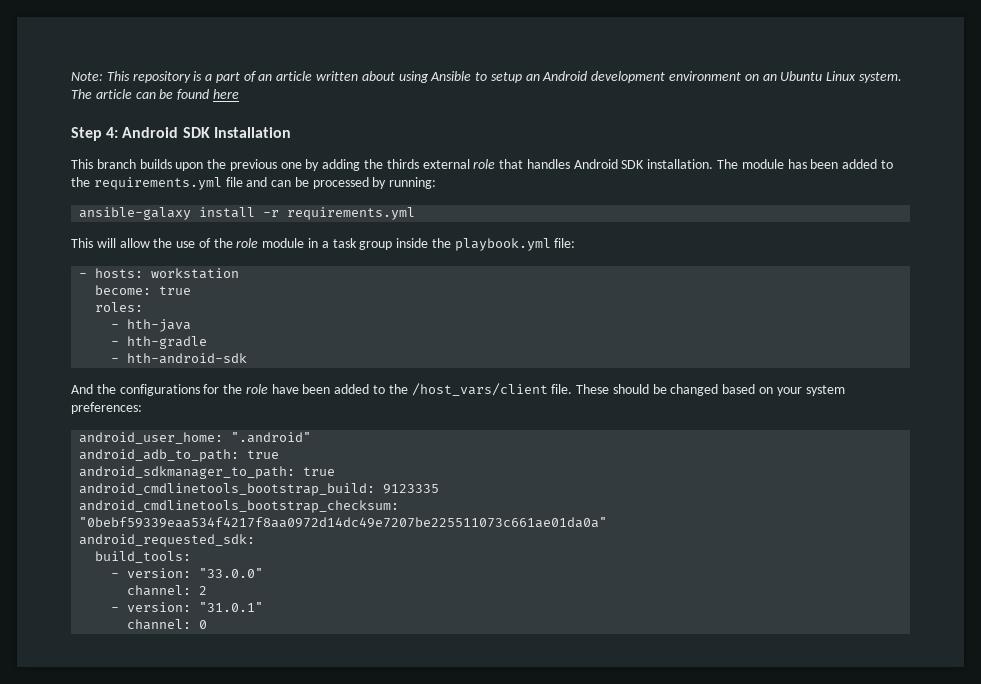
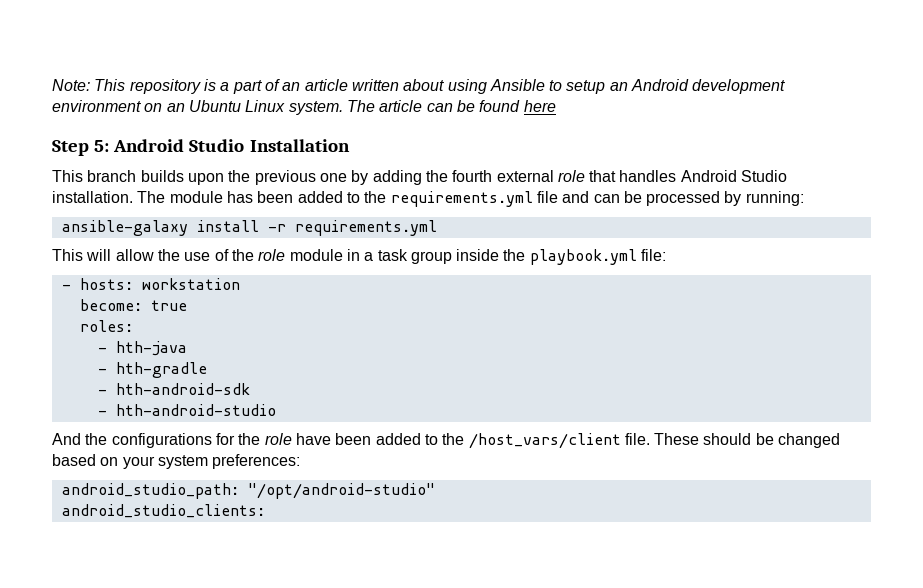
[106,127,210,138] 4: Android SDK -> [94,139,245,152] 5: Android Studio
[386,159,419,169] thirds -> [452,170,493,182] fourth
[621,160,645,169] SDK -> [741,170,788,182] Studio
(248, 358) none -> [97,404,276,416] // - hth-android-studio
[79,432,312,444] [79,449,280,462] [79,466,336,479] [79,483,440,496] [79,500,400,513] [79,517,608,528] [79,534,256,547] [95,551,192,563] [111,568,264,578] [127,585,208,596] [111,602,264,612] [127,619,208,630] android_user_home: ".android" // android_adb_to_path: true // android_sdkmanager_to_path: true // android_cmdlinetools_bootstrap_build: 9123335 // android_cmdlinetools_bootstrap_checksum: "0bebf59339eaa534f4217f8aa0972d14dc49e7207be225511073c661ae01da0a" // android_requested_sdk: // build_tools: // - version: "33.0.0" // channel: 2 // - version: "31.0.1" // channel: 0 -> [61,483,435,499] [61,504,265,518] android_studio_path: "/opt/android-studio" // android_studio_clients:

